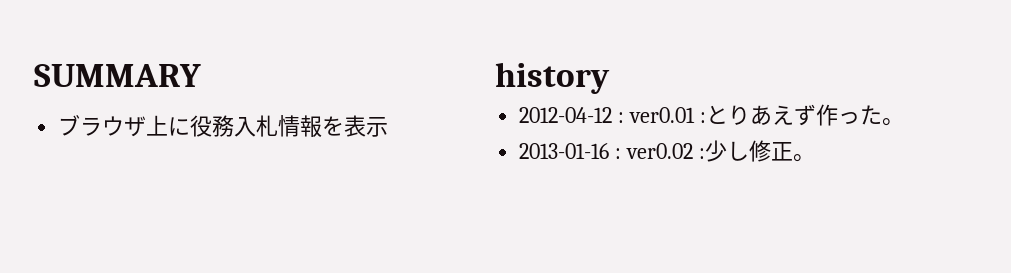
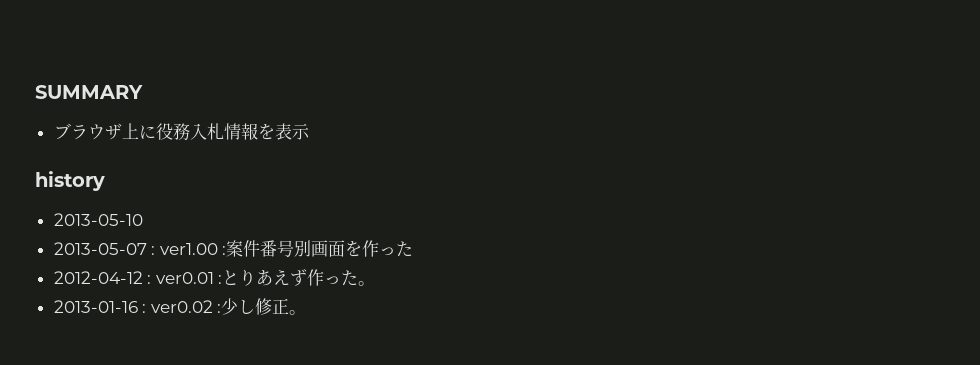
(610, 78) none -> [53,213,143,226] [53,240,414,257] // 2013-05-10 // 2013-05-07 : ver1.00 :案件番号別画面を作った

